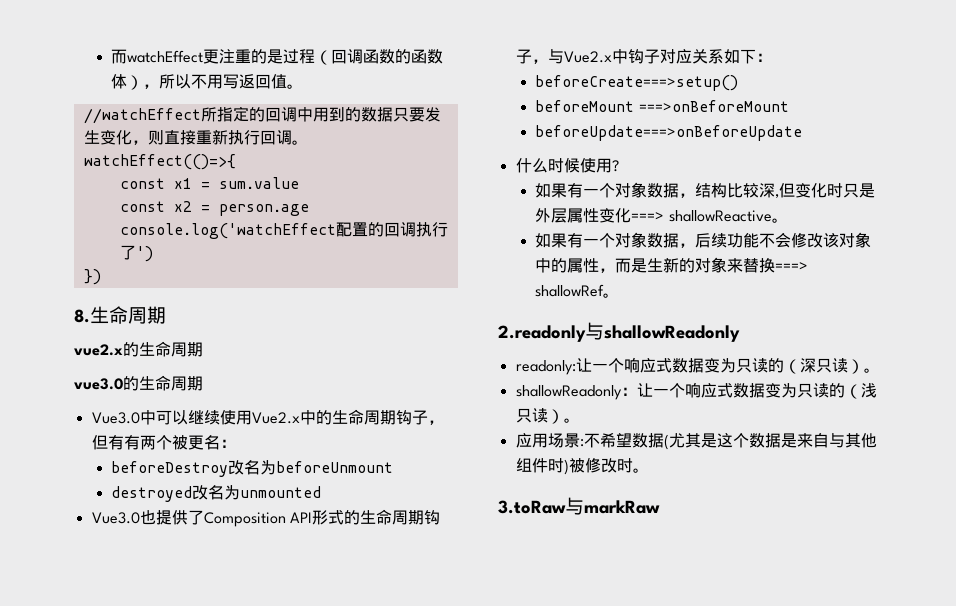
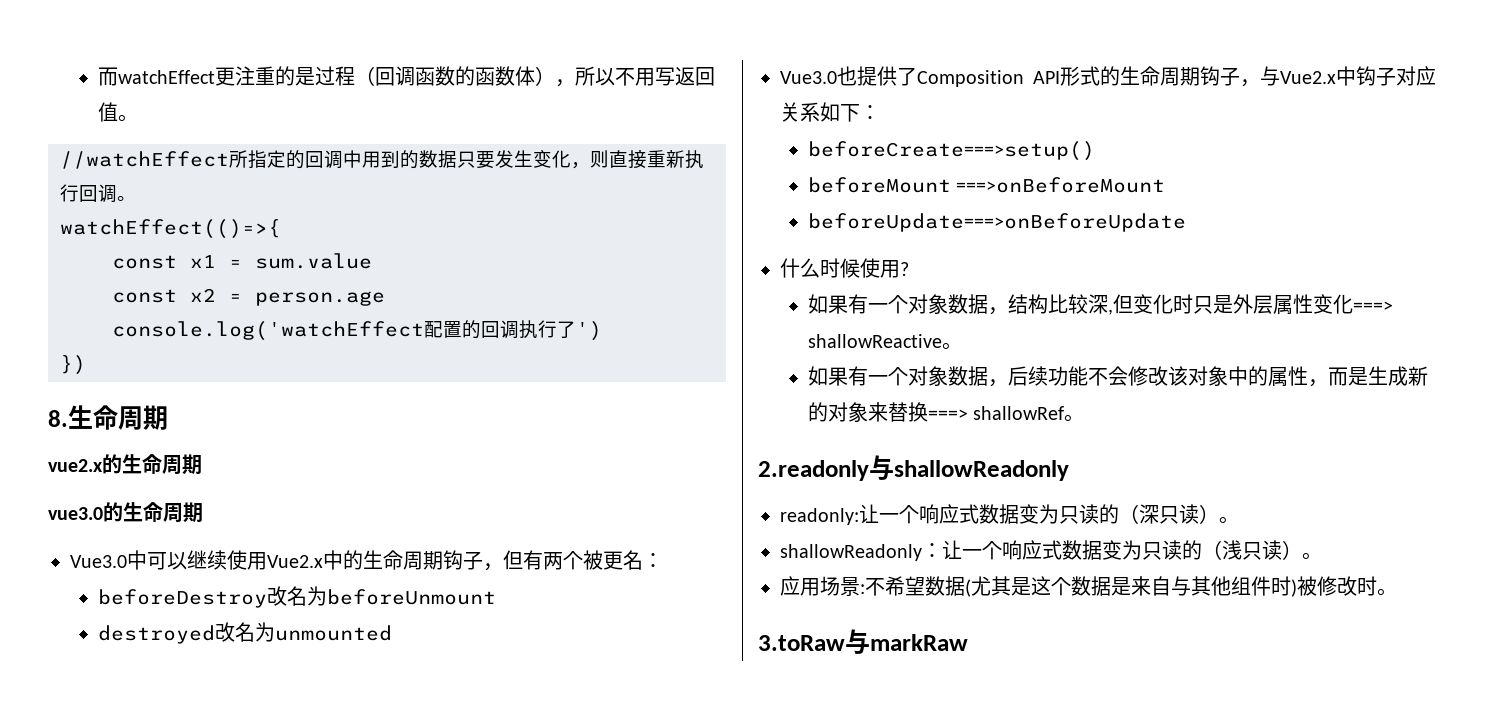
[123,435,140,450] 有 -> (543, 560) none
(664, 265) none -> [1388,366,1409,386] 成

